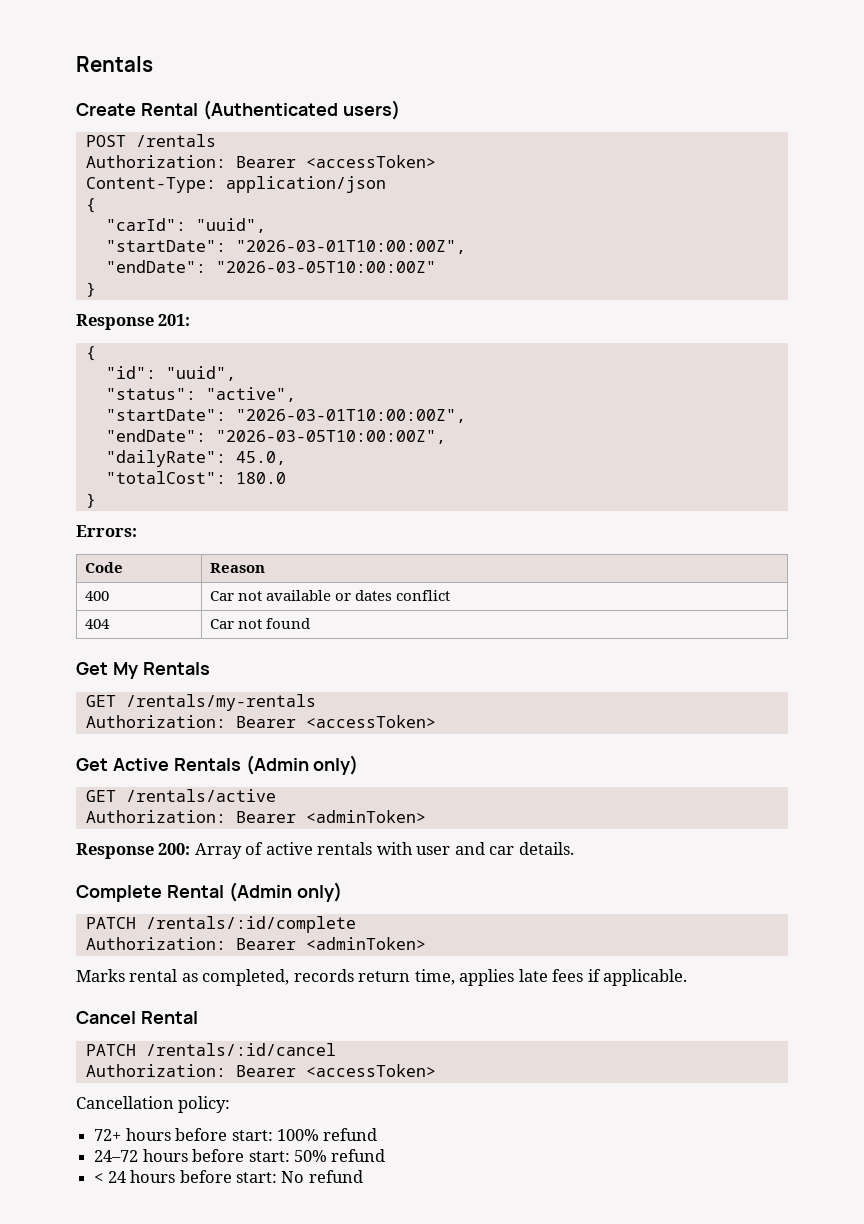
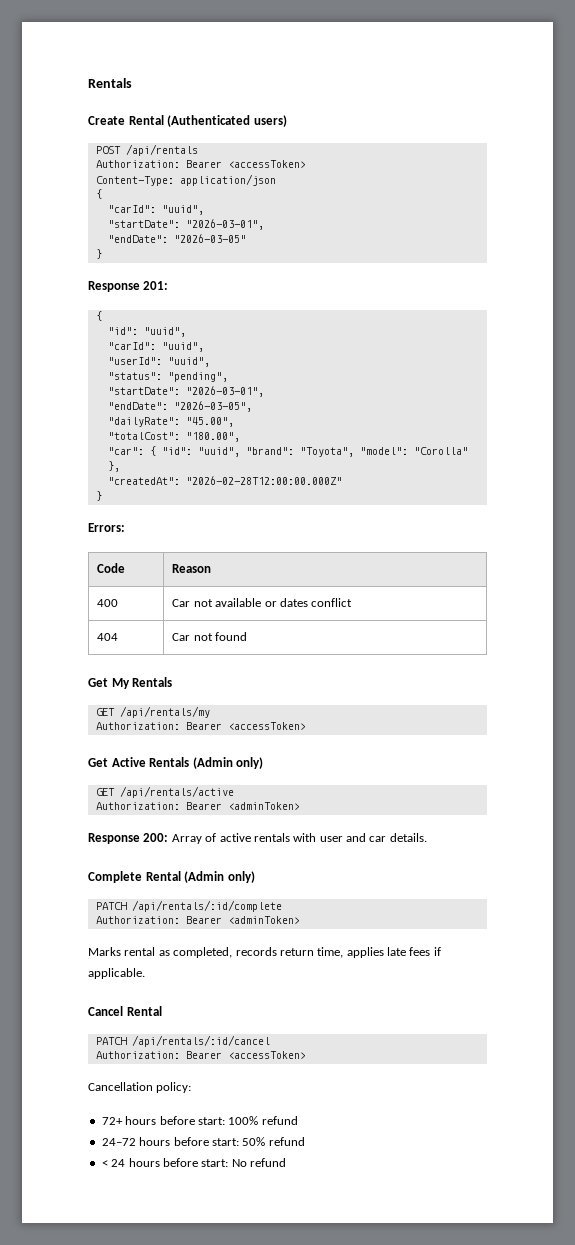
[135,134,216,147] /rentals -> [125,144,198,156] /api/rentals
[235,240,466,254] [105,260,436,273] "2026-03-01T10:00:00Z", // "endDate": "2026-03-05T10:00:00Z" -> [185,219,264,230] [107,234,246,243] "2026-03-01", // "endDate": "2026-03-05"
(236, 373) none -> [107,342,204,352] [107,357,210,367] // "carId": "uuid", // "userId": "uuid",
[205,387,296,402] [105,409,466,423] [105,429,446,444] "active", // "startDate": "2026-03-01T10:00:00Z", // "endDate": "2026-03-05T10:00:00Z", -> [167,372,228,382] [107,386,264,397] [107,401,252,412] "pending", // "startDate": "2026-03-01", // "endDate": "2026-03-05",
[235,451,286,465] 45.0, -> [185,417,234,427] "45.00",
[235,472,286,484] 180.0 -> [185,432,240,442] [107,446,468,457] [107,461,120,472] [107,476,342,485] "180.00", // "car": { "id": "uuid", "brand": "Toyota", "model": "Corolla" }, // "createdAt": "2026-02-28T12:00:00.000Z"
[125,694,316,711] /rentals/my-rentals -> [119,706,210,718] /api/rentals/my
[125,789,276,802] /rentals/active -> [119,786,234,798] /api/rentals/active
[145,916,356,933] /rentals/:id/complete -> [131,900,282,912] /api/rentals/:id/complete
[145,1043,336,1056] /rentals/:id/cancel -> [131,1035,270,1047] /api/rentals/:id/cancel

